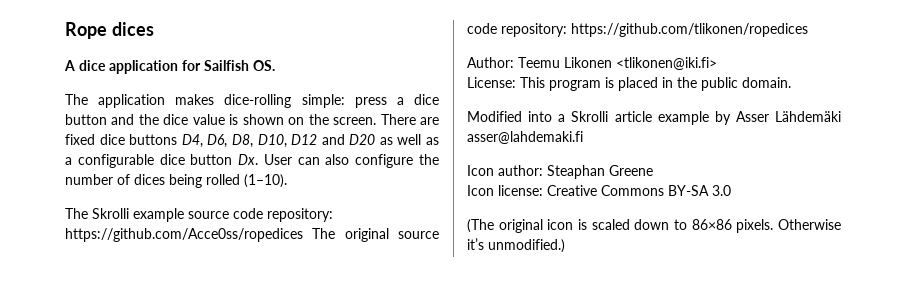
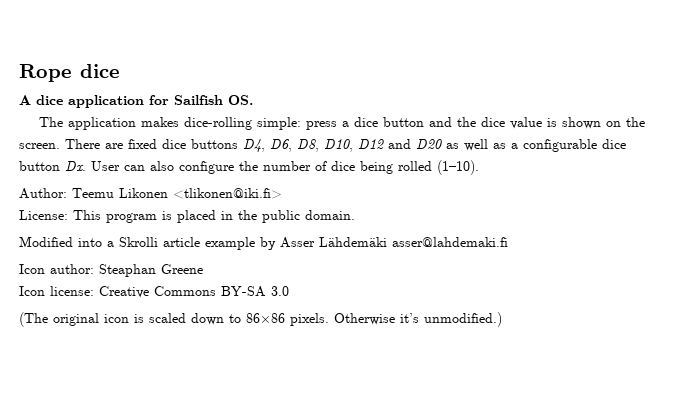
[111,22,154,36] dices -> [80,64,120,78] dice
[134,174,165,185] dices -> [331,161,355,171] dice
[65,208,333,222] [65,228,439,242] [467,23,808,37] // The Skrolli example source code repository: https://github.com/Acce0ss/ropedices The original source code repository: https://github.com/tlikonen/ropedices -> (479, 167) none

